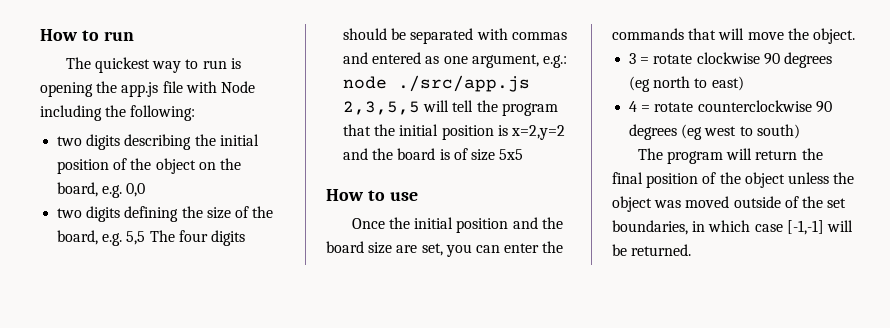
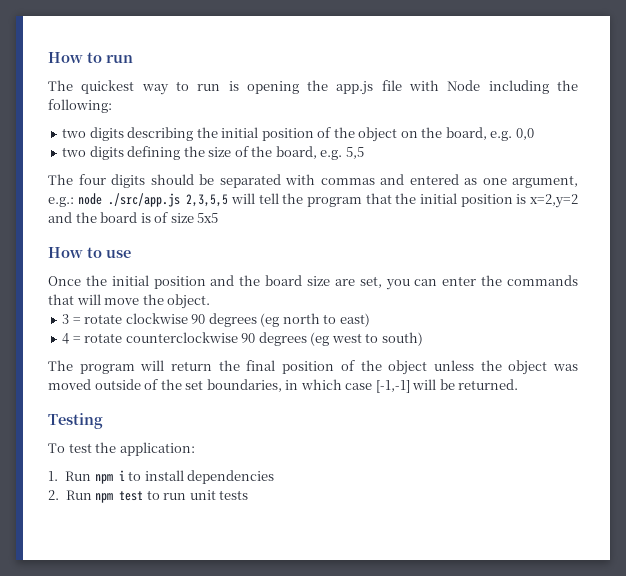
(146, 238) none -> (364, 153) //
(692, 250) none -> [48,413,103,429] [48,442,195,456] [48,470,275,484] [48,490,249,503] // Testing // To test the application: // 1. Run npm i to install dependencies // 2. Run npm test to run unit tests

